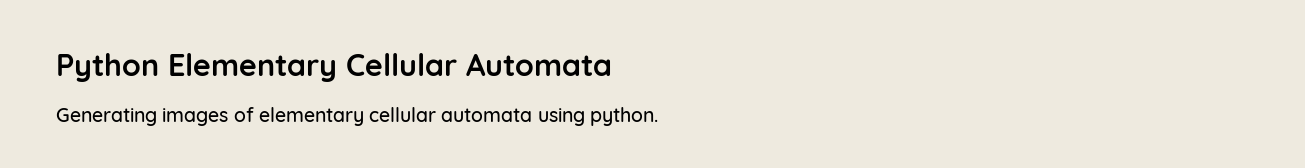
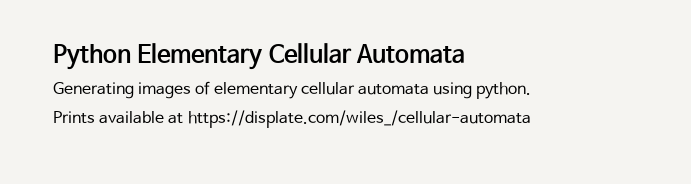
(658, 116) none -> [53,110,531,128] // Prints available at https://displate.com/wiles_/cellular-automata

